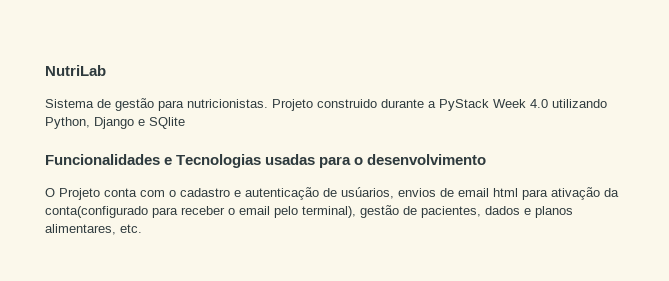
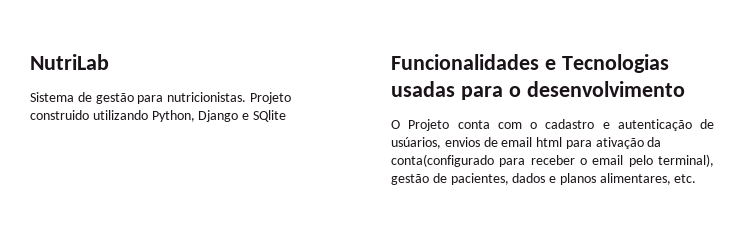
[381,99,548,111] durante a PyStack Week 4.0 -> (89, 115) none

